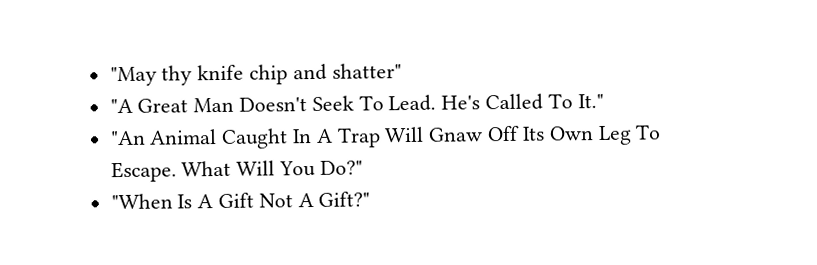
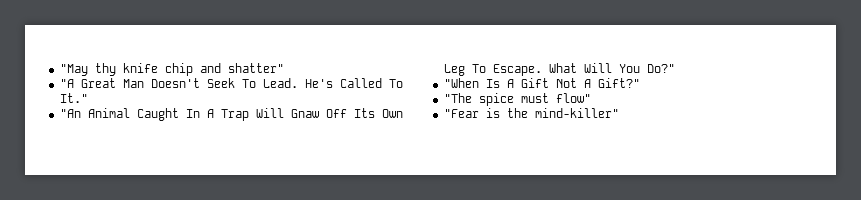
(371, 199) none -> [443,93,591,106] [443,108,619,118] // "The spice must flow" // "Fear is the mind-killer"

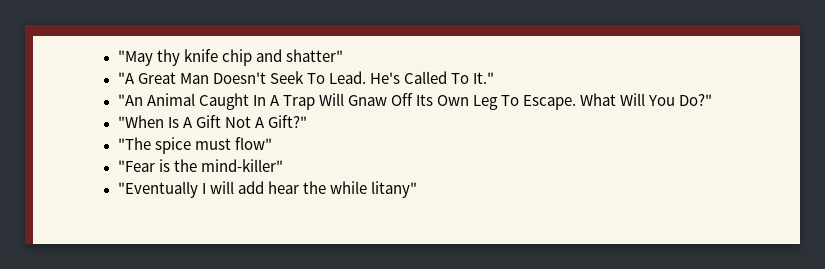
(619, 113) none -> [117,181,417,198] // "Eventually I will add hear the while litany"

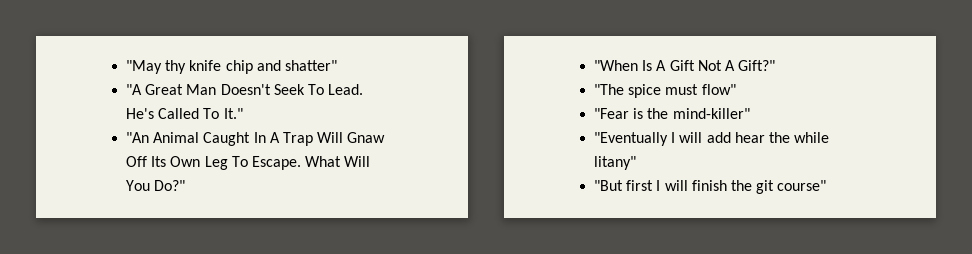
(417, 189) none -> [594,180,827,194] // "But first I will finish the git course"

